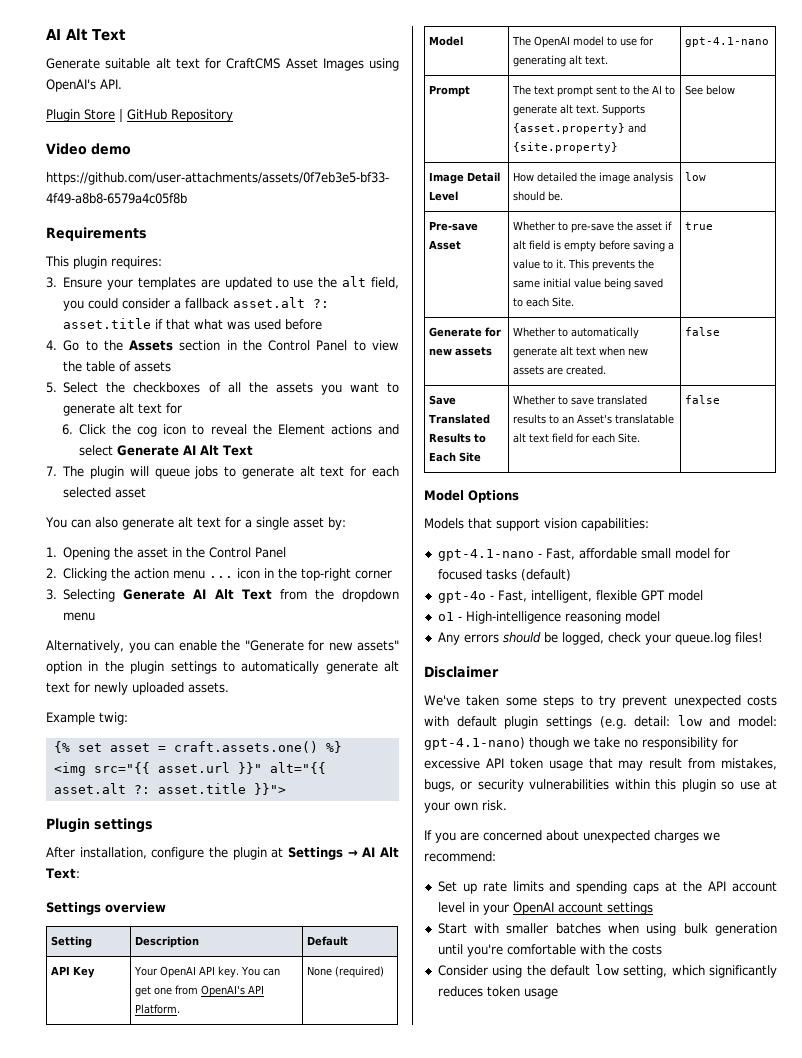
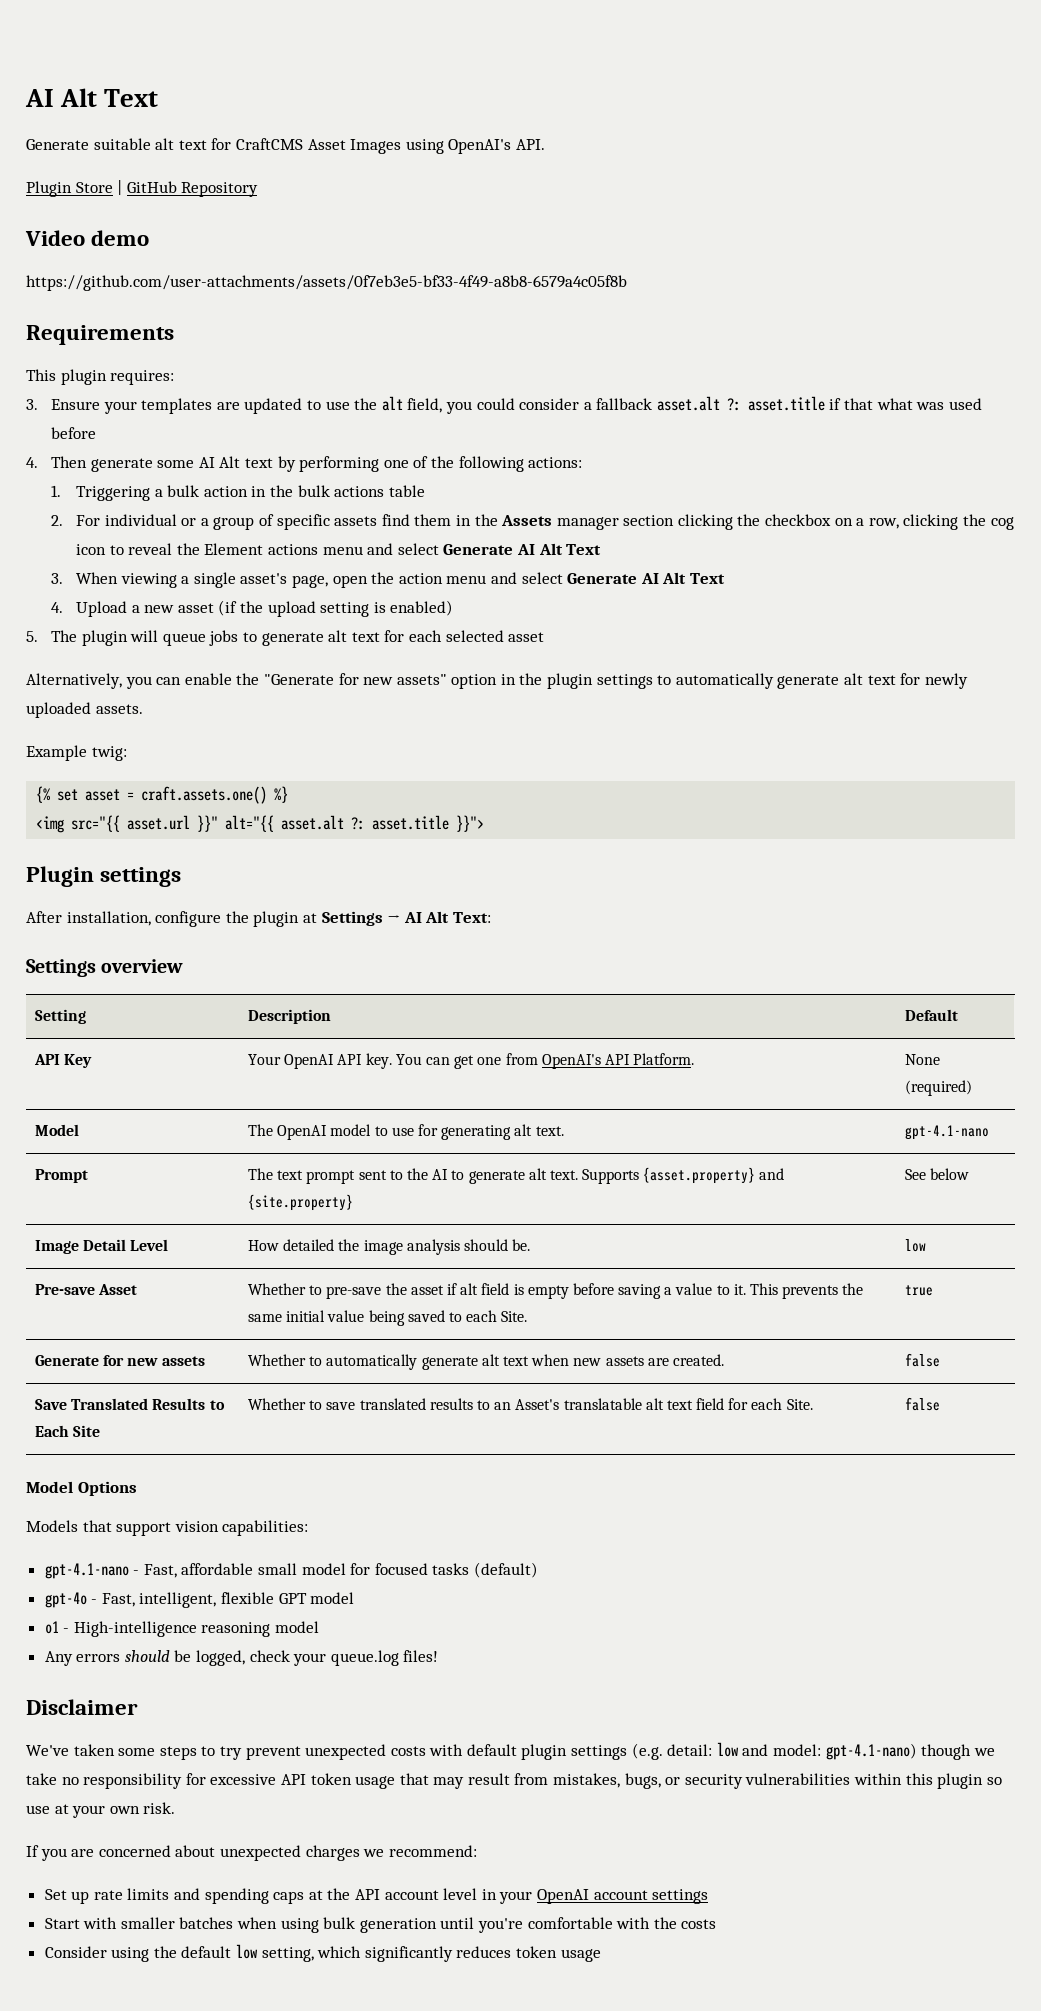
[63,340,399,351] [63,361,172,372] [46,382,399,395] [63,403,183,416] [61,424,107,435] Go to the Assets section in the Control Panel to view the table of assets // 5. Select the checkboxes of all the assets you want to generate alt text for // 6. Click -> [51,456,583,472] [51,485,425,501] [51,514,959,530] Then generate some AI Alt text by performing one of the following actions: // 1. Triggering a bulk action in the bulk actions table // 2. For individual or a group of specific assets find them in the Assets manager section clicking the checkbox on a row, clicking
[378,424,400,435] [79,445,254,456] [46,466,57,476] and select Generate AI Alt Text // 7. -> [322,543,602,555] [51,572,725,588] [51,600,454,617] [26,631,38,642] menu and select Generate AI Alt Text // 3. When viewing a single asset's page, open the action menu and select Generate AI Alt Text // 4. Upload a new asset (if the upload setting is enabled) // 5.
[45,517,346,530] [46,547,287,560] [46,568,393,581] [46,589,399,602] [63,612,96,621] // You can also generate alt text for a single asset by: // 1. Opening the asset in the Control Panel // 2. Clicking the action menu ... icon in the top-right corner // 3. Selecting Generate AI Alt Text from the dropdown menu -> (545, 637) none

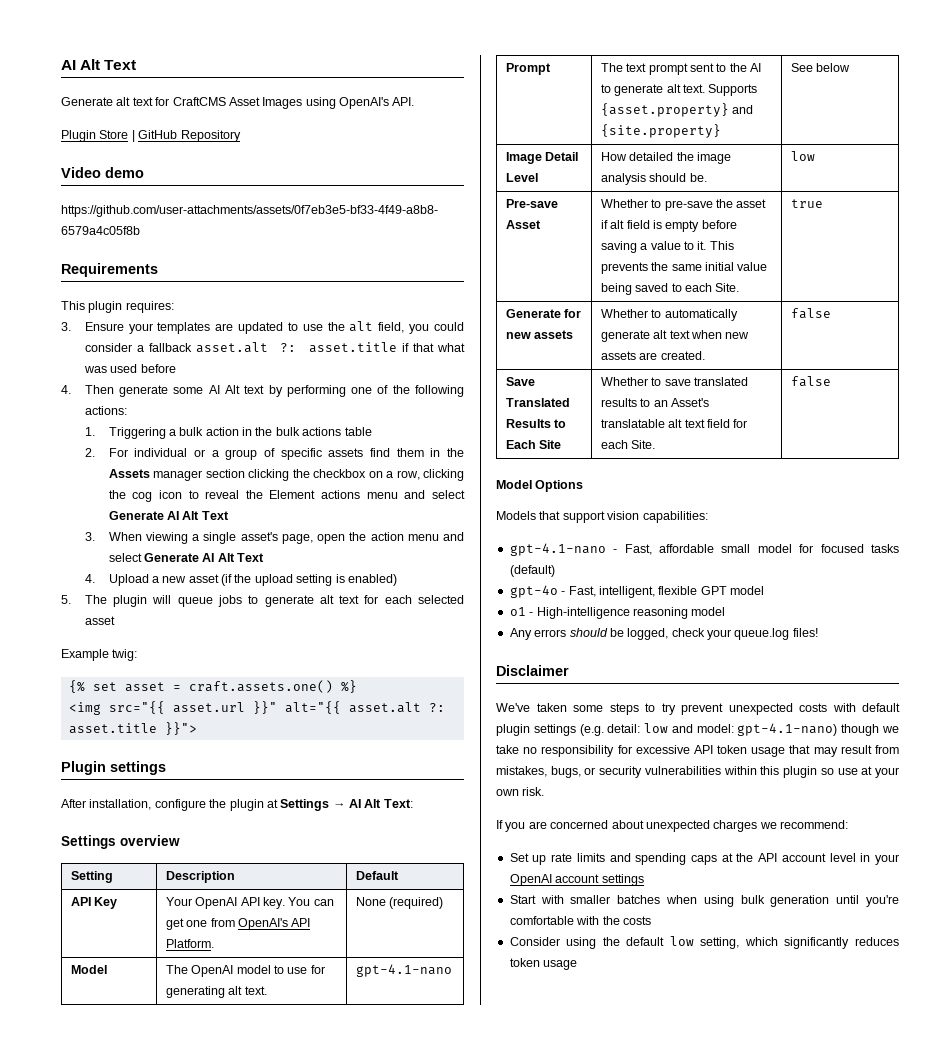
[93,138,151,150] suitable -> (113, 101) none
[26,673,968,689] [26,702,143,718] // Alternatively, you can enable the "Generate for new assets" option in the plugin settings to automatically generate alt text for newly uploaded assets. -> (115, 620) none

